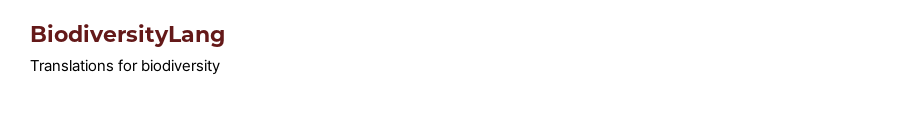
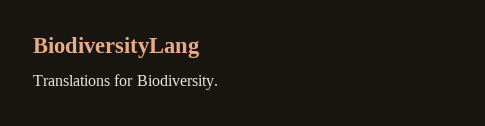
[141,59,221,75] biodiversity -> [136,75,218,90] Biodiversity.

